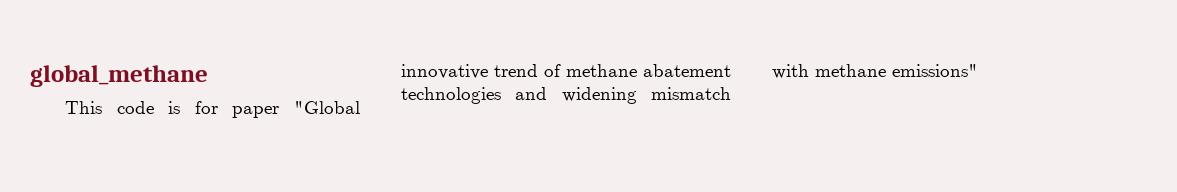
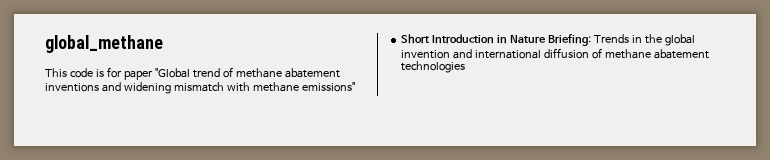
[401,64,488,79] innovative -> (190, 73) none
[401,87,501,104] technologies -> [45,83,99,92] inventions
(978, 70) none -> [401,34,695,46] [401,48,709,59] [401,61,466,73] // Short Introduction in Nature Briefing: Trends in the global invention and international diffusion of methane abatement technologies

